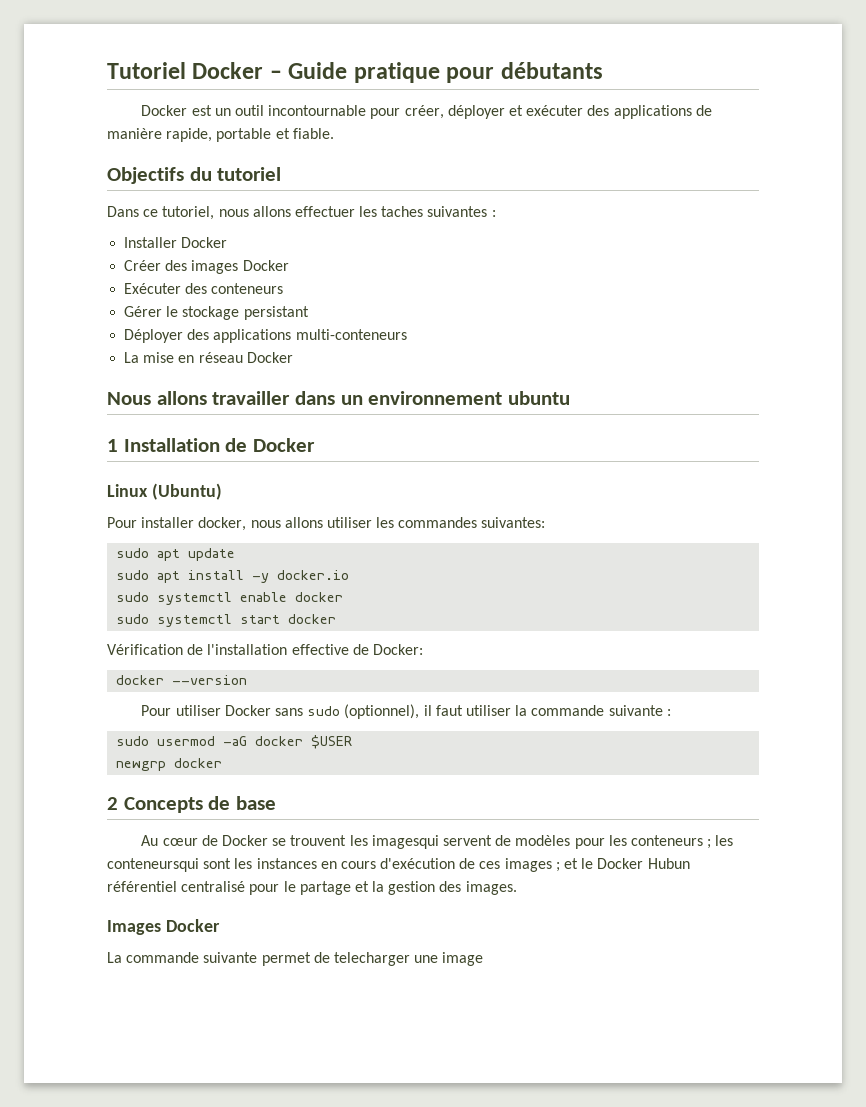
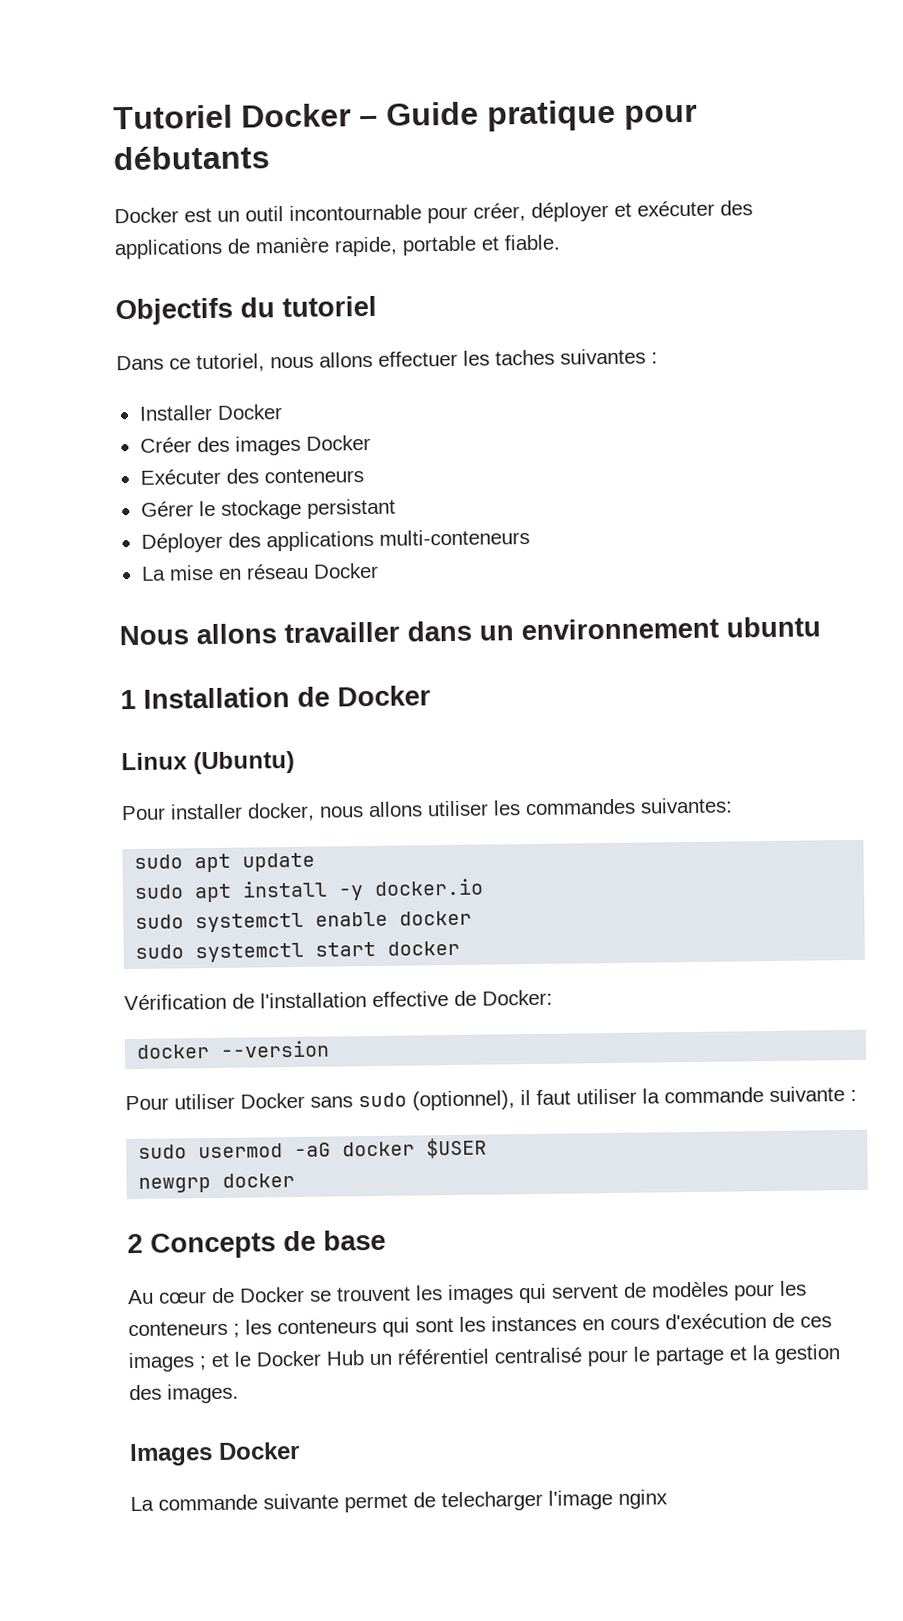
[371,835,439,849] imagesqui -> [447,1283,547,1305] images qui
[107,858,199,872] conteneursqui -> [277,1317,410,1337] conteneurs qui
[647,858,690,869] Hubun -> [326,1350,392,1366] Hub un
[414,952,484,966] une image -> [548,1489,668,1510] l'image nginx

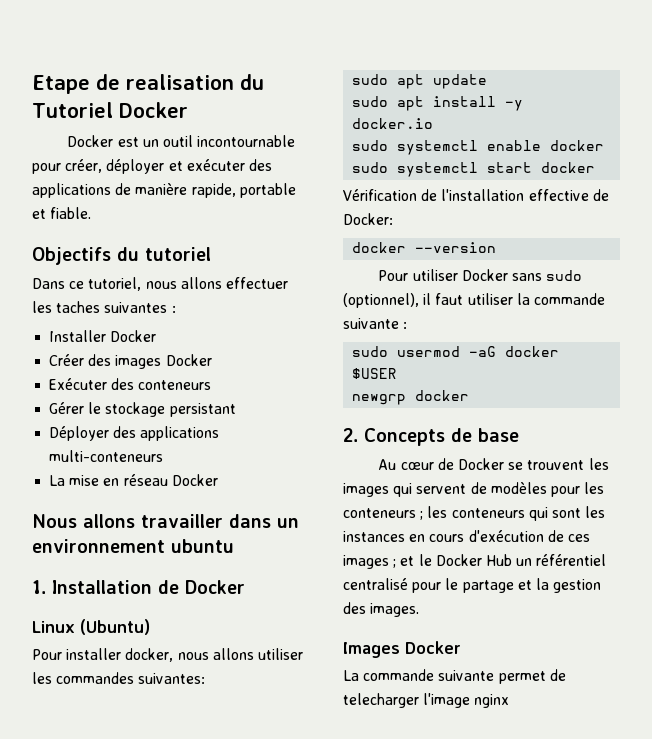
[113,99,697,132] [113,145,270,171] Tutoriel Docker – Guide pratique pour débutants -> [32,74,264,94] [32,102,188,118] Etape de realisation du Tutoriel Docker
[120,689,136,710] 1 -> [32,580,46,594] 1.
[127,1233,143,1254] 2 -> [343,428,358,442] 2.

